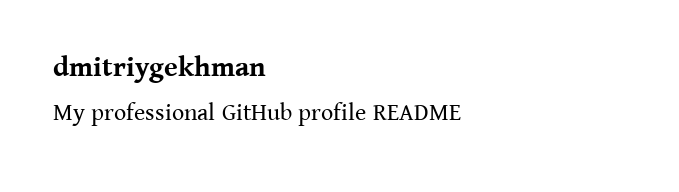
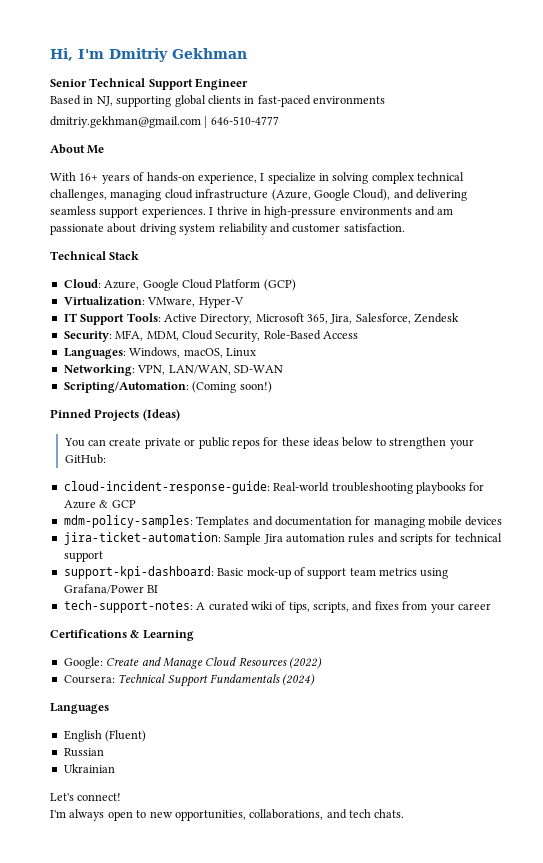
[53,55,266,83] [53,102,461,126] dmitriygekhman // My professional GitHub profile README -> [50,48,247,62] [50,78,249,90] [50,95,385,107] [50,116,279,128] [50,144,105,154] [50,172,465,184] [50,189,467,201] [50,206,454,218] [50,223,405,235] [50,251,140,260] [63,279,296,291] [63,296,244,308] [63,313,460,325] [63,330,358,342] [63,347,256,359] [63,364,283,376] [63,381,272,393] [50,409,180,421] [63,437,474,449] [64,454,106,464] [63,481,485,494] [63,500,136,509] [63,515,503,528] [63,532,502,545] [63,551,103,562] [63,566,449,579] [63,584,159,594] [63,600,491,613] [50,629,194,641] [63,657,322,669] [63,674,316,687] [50,703,109,714] [63,730,147,742] [63,748,104,757] [63,764,115,773] [50,793,122,801] [50,809,405,821] Hi, I'm Dmitriy Gekhman // Senior Technical Support Engineer // Based in NJ, supporting global clients in fast-paced environments // dmitriy.gekhman@gmail.com | 646-510-4777 // About Me // With 16+ years of hands-on experience, I specialize in solving complex technical challenges, managing cloud infrastructure (Azure, Google Cloud), and delivering seamless support experiences. I thrive in high-pressure environments and am passionate about driving system reliability and customer satisfaction. // Technical Stack // Cloud: Azure, Google Cloud Platform (GCP) // Virtualization: VMware, Hyper-V // IT Support Tools: Active Directory, Microsoft 365, Jira, Salesforce, Zendesk // Security: MFA, MDM, Cloud Security, Role-Based Access // Languages: Windows, macOS, Linux // Networking: VPN, LAN/WAN, SD-WAN // Scripting/Automation: (Coming soon!) // Pinned Projects (Ideas) // You can create private or public repos for these ideas below to strengthen your GitHub: // cloud-incident-response-guide: Real-world troubleshooting playbooks for Azure & GCP // mdm-policy-samples: Templates and documentation for managing mobile devices // jira-ticket-automation: Sample Jira automation rules and scripts for technical support // support-kpi-dashboard: Basic mock-up of support team metrics using Grafana/Power BI // tech-support-notes: A curated wiki of tips, scripts, and fixes from your career // Certifications & Learning // Google: Create and Manage Cloud Resources (2022) // Coursera: Technical Support Fundamentals (2024) // Languages // English (Fluent) // Russian // Ukrainian // Let's connect! // I'm always open to new opportunities, collaborations, and tech chats.

